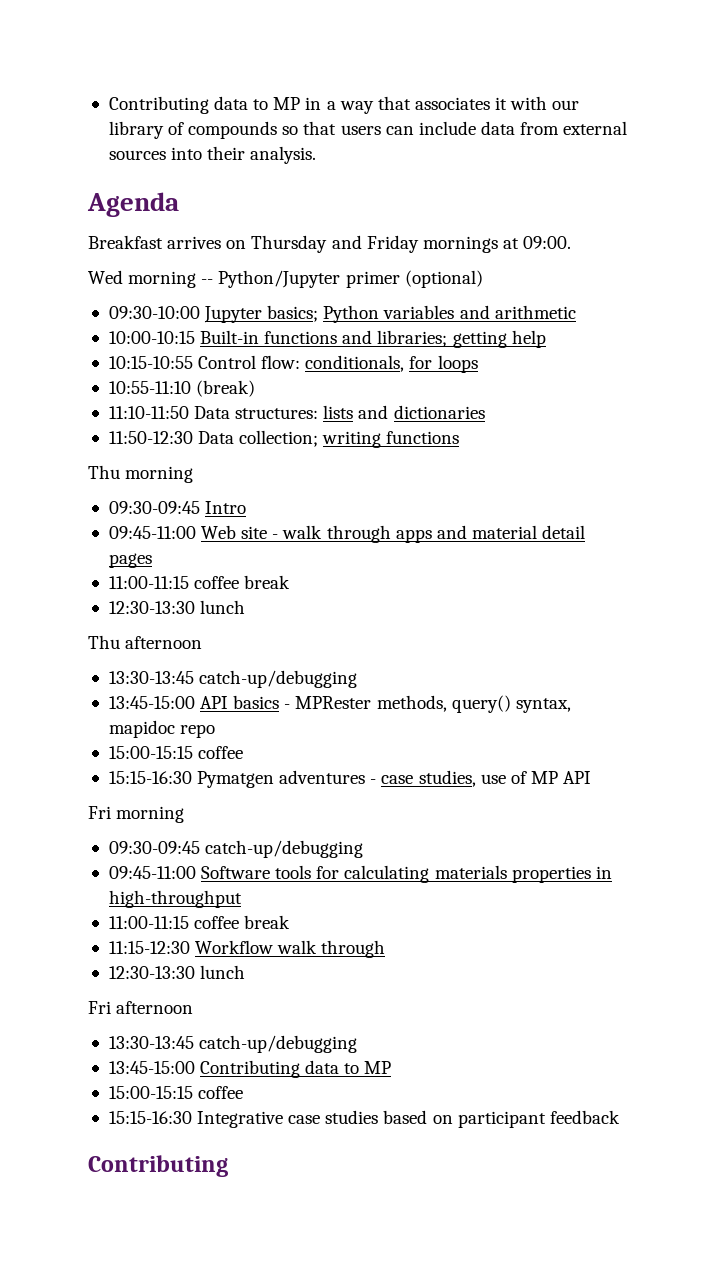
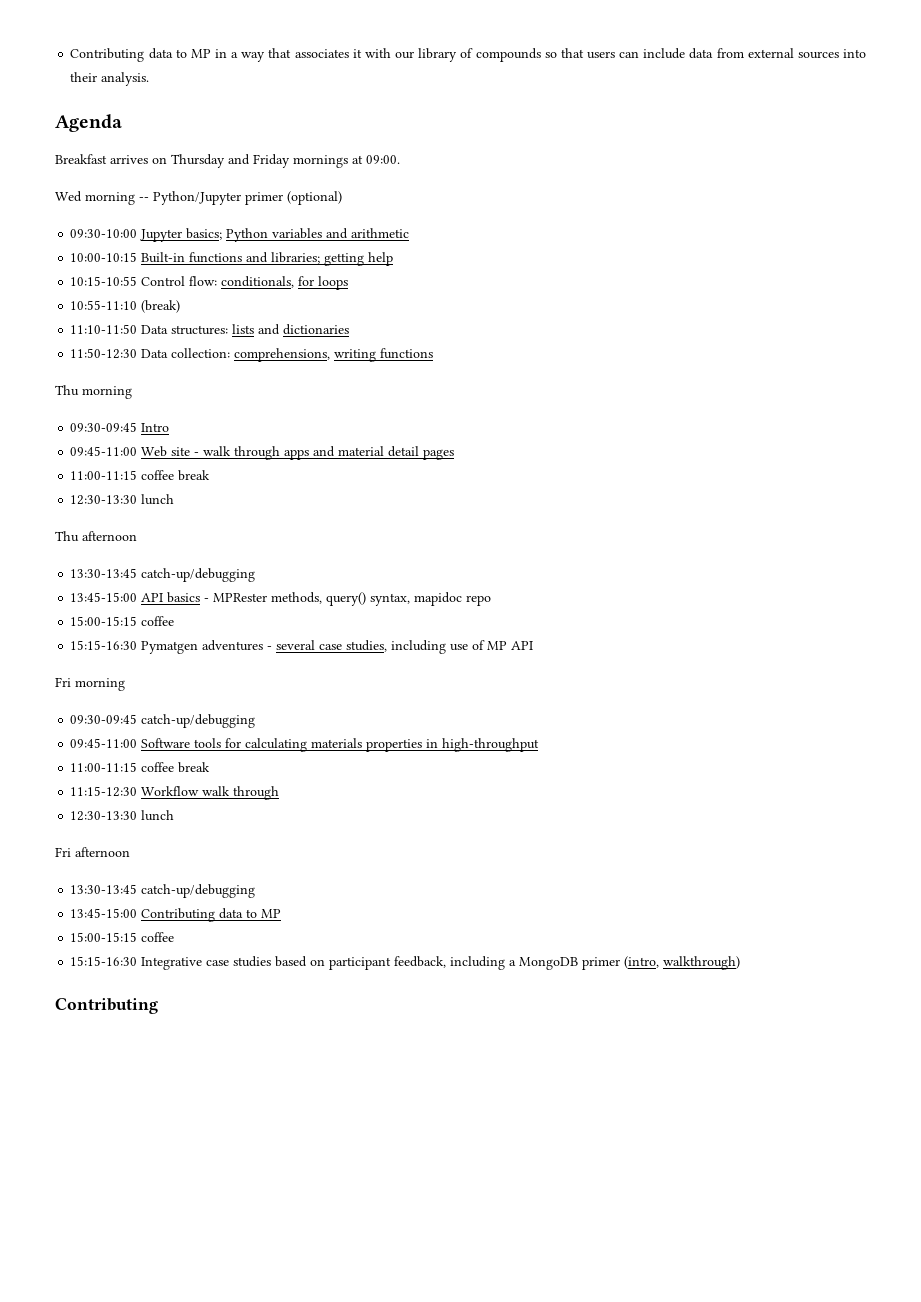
[239,430,319,447] collection; -> [171,348,331,362] collection: comprehensions,
(377, 781) none -> [276,640,316,650] several
(476, 778) none -> [391,640,447,654] including
[549,1110,620,1124] feedback -> [394,956,741,970] feedback, including a MongoDB primer (intro, walkthrough)

